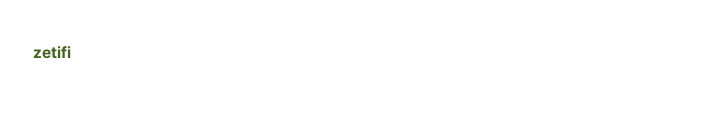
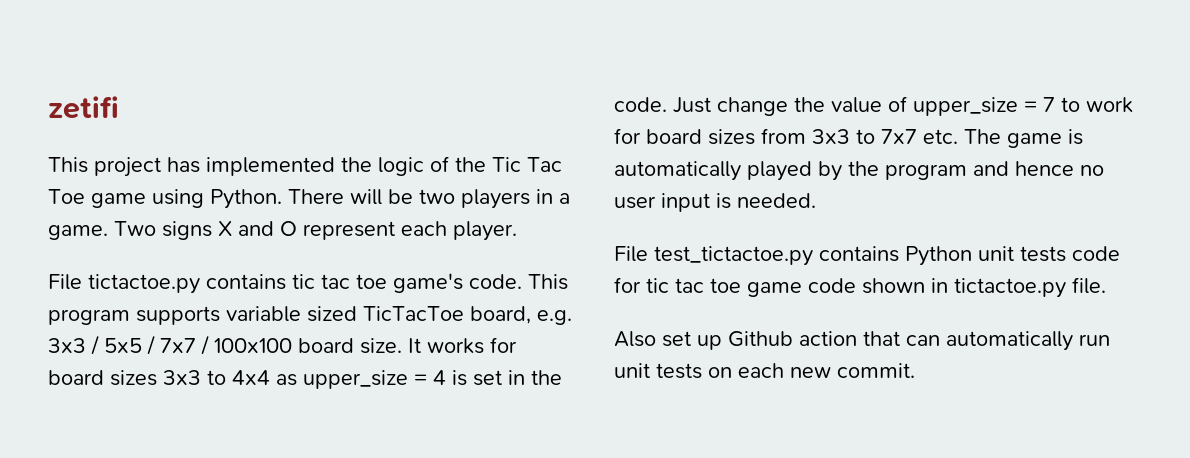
(71, 52) none -> [48,156,562,177] [48,189,570,209] [48,221,517,241] [48,273,568,294] [48,306,572,325] [48,335,517,355] [48,370,562,389] [614,96,1133,116] [614,128,1083,148] [614,161,1104,181] [614,193,816,212] [614,246,1120,266] [614,277,1106,298] [614,331,1110,351] [614,363,915,379] // This project has implemented the logic of the Tic Tac Toe game using Python. There will be two players in a game. Two signs X and O represent each player. // File tictactoe.py contains tic tac toe game's code. This program supports variable sized TicTacToe board, e.g. 3x3 / 5x5 / 7x7 / 100x100 board size. It works for board sizes 3x3 to 4x4 as upper_size = 4 is set in the code. Just change the value of upper_size = 7 to work for board sizes from 3x3 to 7x7 etc. The game is automatically played by the program and hence no user input is needed. // File test_tictactoe.py contains Python unit tests code for tic tac toe game code shown in tictactoe.py file. // Also set up Github action that can automatically run unit tests on each new commit.

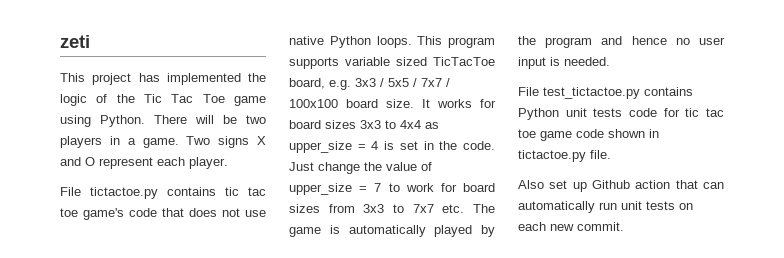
[48,96,119,119] zetifi -> [60,35,90,48] zeti
[469,274,522,289] code. -> [129,208,266,217] [289,36,412,48] code that does not use native Python loops.

